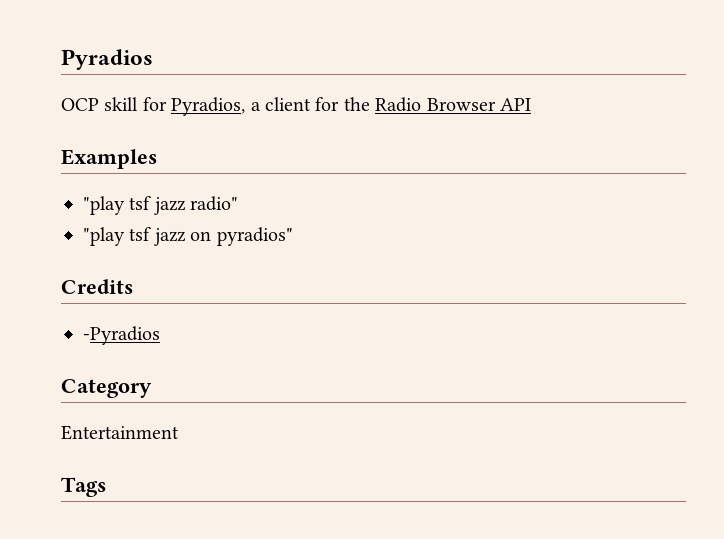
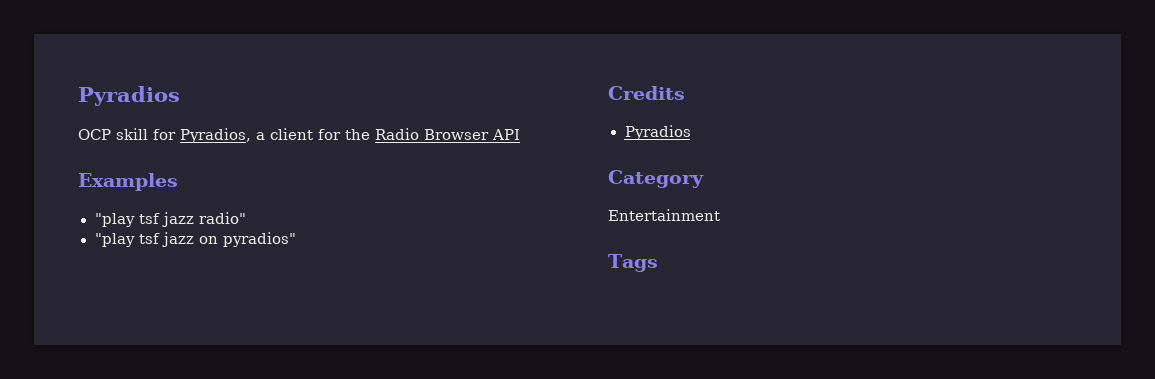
[83,326,160,345] -Pyradios -> [624,125,691,140] Pyradios

